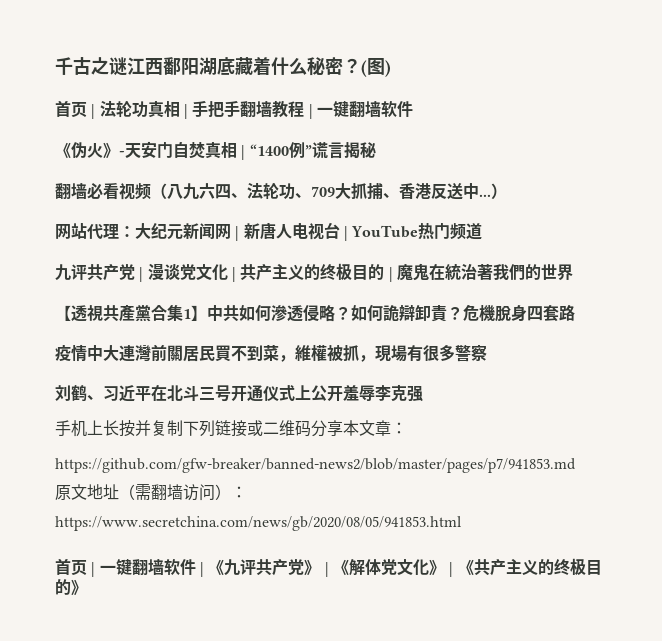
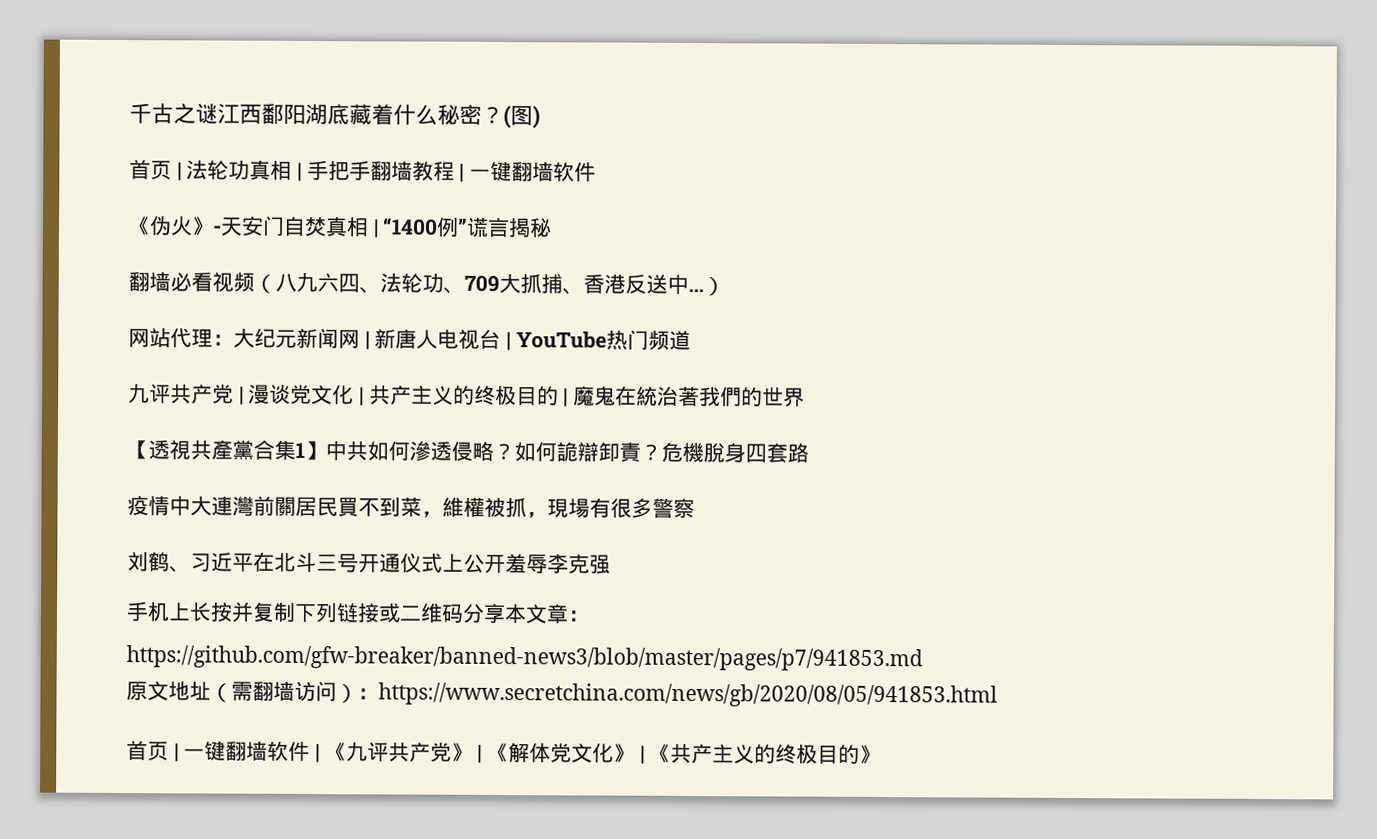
[55,458,576,473] https://github.com/gfw-breaker/banned-news2/blob/master/pages/p7/941853.md -> [126,645,923,672] https://github.com/gfw-breaker/banned-news3/blob/master/pages/p7/941853.md

